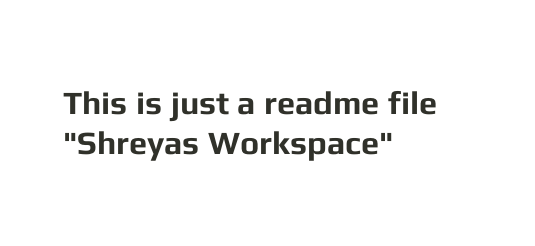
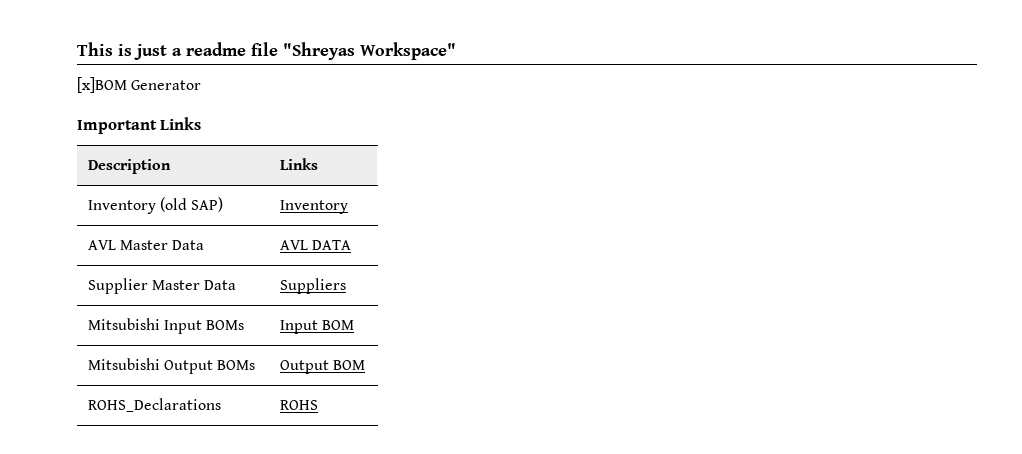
(393, 146) none -> [77,77,202,93] [77,117,202,134] [87,159,171,174] [279,158,318,170] [87,197,223,214] [279,200,348,214] [87,240,204,250] [279,240,351,250] [87,278,236,294] [279,278,346,294] [87,318,244,334] [279,320,354,334] [87,358,255,374] [279,360,365,374] [87,398,221,412] [279,400,318,410] // [x]BOM Generator // Important Links // Description | Links // Inventory (old SAP) | Inventory // AVL Master Data | AVL DATA // Supplier Master Data | Suppliers // Mitsubishi Input BOMs | Input BOM // Mitsubishi Output BOMs | Output BOM // ROHS_Declarations | ROHS

